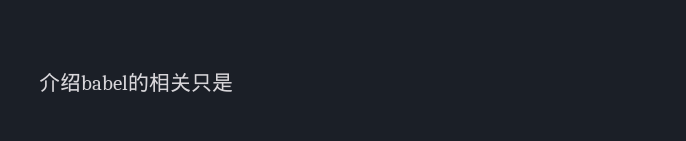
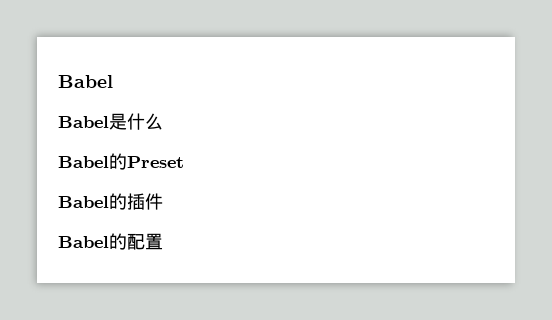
[39,72,233,92] 介绍babel的相关只是 -> [58,75,113,88] [58,113,163,130] [58,153,184,170] [58,193,163,210] [58,233,163,250] Babel // Babel是什么 // Babel的Preset // Babel的插件 // Babel的配置

